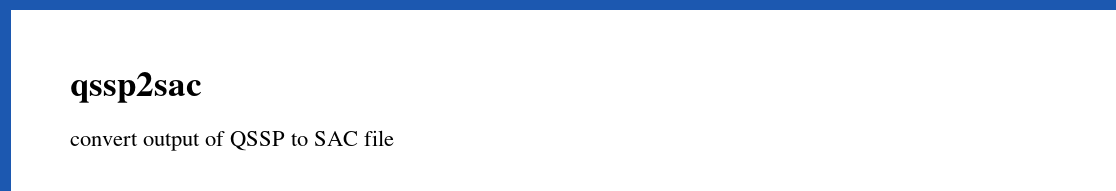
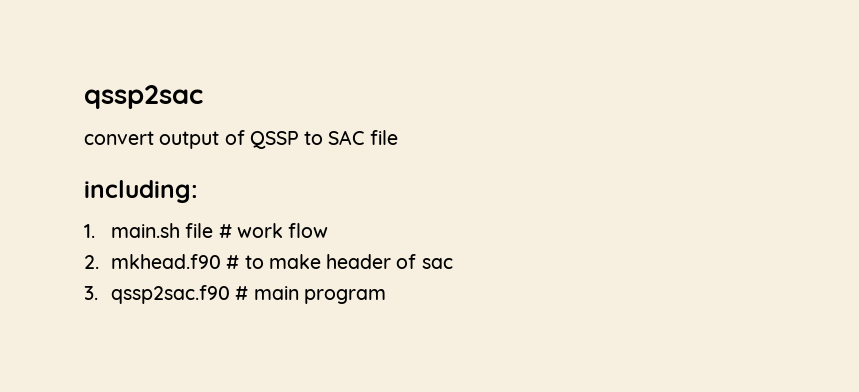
(395, 138) none -> [84,180,198,203] [84,223,329,238] [84,254,453,269] [84,285,386,304] // including: // 1. main.sh file # work flow // 2. mkhead.f90 # to make header of sac // 3. qssp2sac.f90 # main program

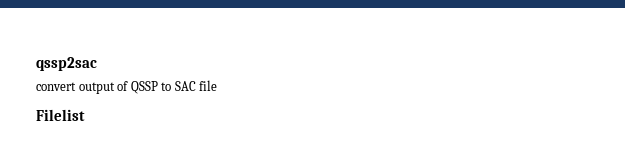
[84,180,198,203] [84,223,329,238] [84,254,453,269] [84,285,386,304] including: // 1. main.sh file # work flow // 2. mkhead.f90 # to make header of sac // 3. qssp2sac.f90 # main program -> [36,109,85,121] Filelist

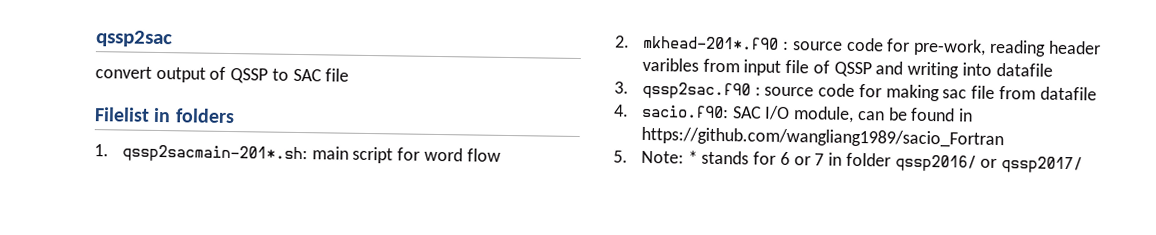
(85, 115) none -> [153,107,235,124] [94,144,501,164] [615,35,1101,57] [641,57,1053,79] [614,81,1097,102] [614,104,974,123] [640,126,1004,149] [613,150,1083,174] in folders // 1. qssp2sacmain-201*.sh: main script for word flow // 2. mkhead-201*.f90 : source code for pre-work, reading header varibles from input file of QSSP and writing into datafile // 3. qssp2sac.f90 : source code for making sac file from datafile // 4. sacio.f90: SAC I/O module, can be found in https://github.com/wangliang1989/sacio_Fortran // 5. Note: * stands for 6 or 7 in folder qssp2016/ or qssp2017/

